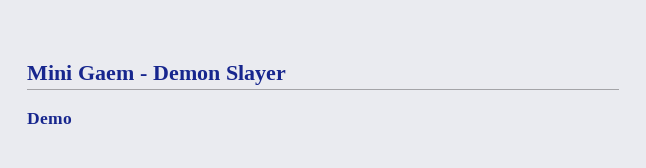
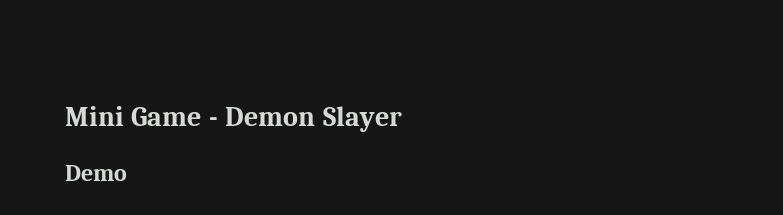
[78,66,134,80] Gaem -> [131,107,202,126] Game

